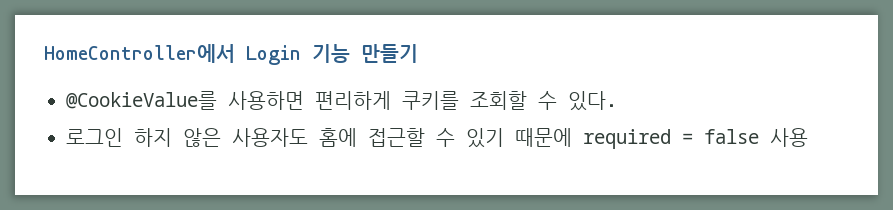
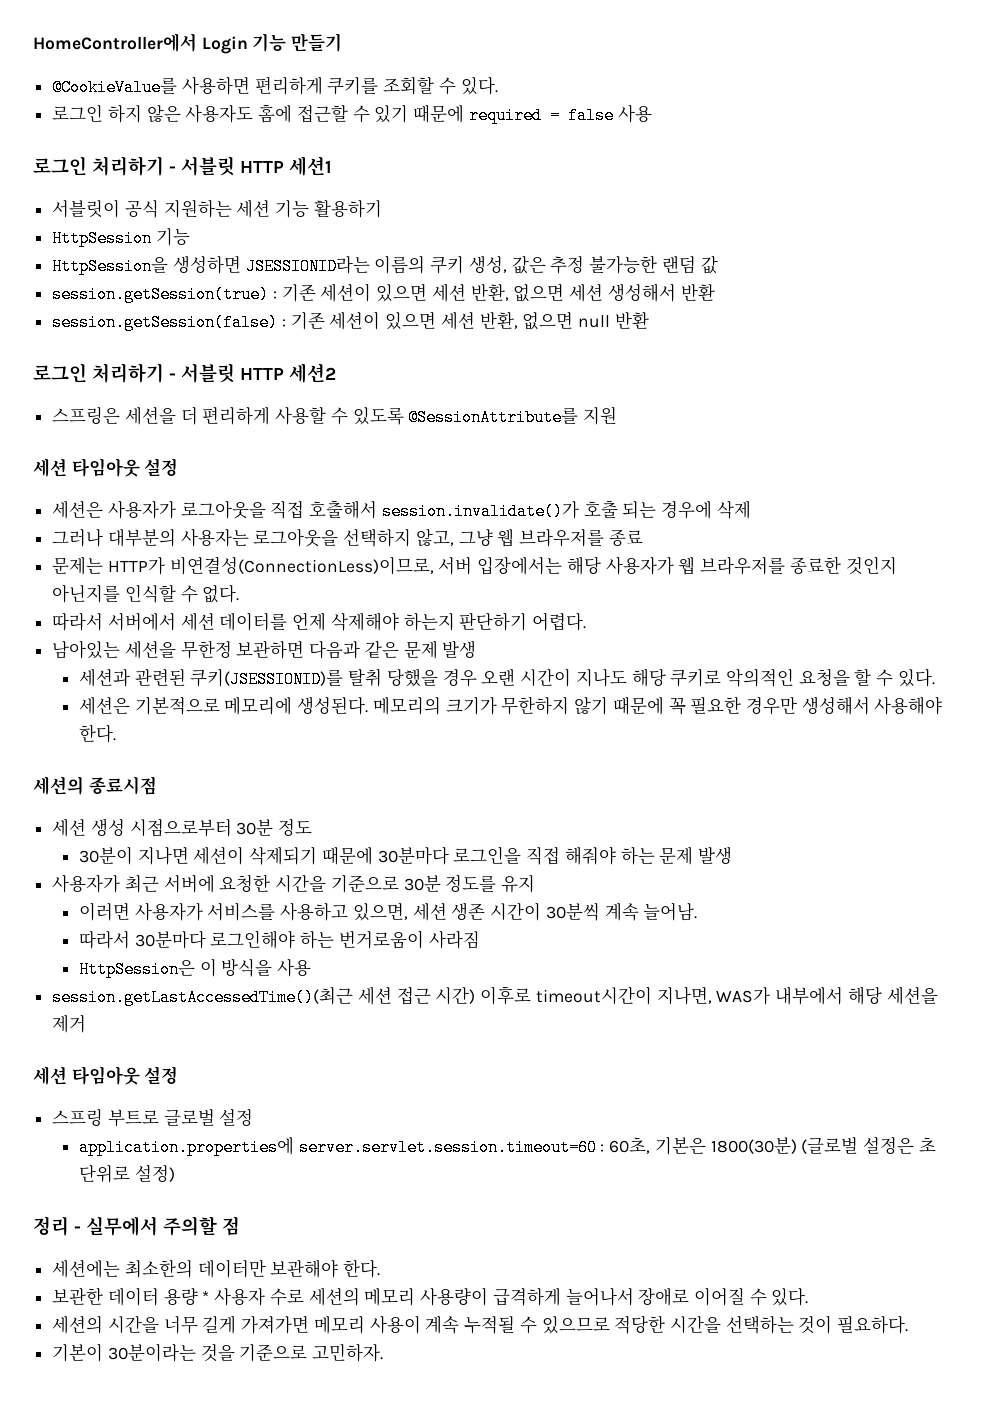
(808, 137) none -> [33,156,332,176] [52,199,382,218] [52,228,190,247] [52,255,718,275] [52,283,715,303] [52,311,649,331] [33,363,336,383] [52,406,618,426] [33,458,179,477] [52,500,751,520] [52,528,643,547] [52,556,897,575] [52,584,240,603] [52,612,587,631] [52,640,477,659] [79,668,935,688] [79,696,943,715] [79,724,117,743] [33,776,157,795] [52,818,313,837] [79,846,732,865] [52,874,536,893] [79,902,698,921] [79,930,480,949] [79,958,312,978] [52,986,938,1006] [52,1014,87,1033] [33,1066,179,1085] [52,1108,254,1127] [79,1136,936,1156] [79,1164,175,1183] [33,1216,240,1236] [52,1259,381,1278] [52,1287,809,1306] [52,1315,909,1334] [52,1343,384,1362] // 로그인 처리하기 - 서블릿 HTTP 세션1 // 서블릿이 공식 지원하는 세션 기능 활용하기 // HttpSession 기능 // HttpSession을 생성하면 JSESSIONID라는 이름의 쿠키 생성, 값은 추정 불가능한 랜덤 값 // session.getSession(true) : 기존 세션이 있으면 세션 반환, 없으면 세션 생성해서 반환 // session.getSession(false) : 기존 세션이 있으면 세션 반환, 없으면 null 반환 // 로그인 처리하기 - 서블릿 HTTP 세션2 // 스프링은 세션을 더 편리하게 사용할 수 있도록 @SessionAttribute를 지원 // 세션 타임아웃 설정 // 세션은 사용자가 로그아웃을 직접 호출해서 session.invalidate()가 호출 되는 경우에 삭제 // 그러나 대부분의 사용자는 로그아웃을 선택하지 않고, 그냥 웹 브라우저를 종료 // 문제는 HTTP가 비연결성(ConnectionLess)이므로, 서버 입장에서는 해당 사용자가 웹 브라우저를 종료한 것인지 아닌지를 인식할 수 없다. // 따라서 서버에서 세션 데이터를 언제 삭제해야 하는지 판단하기 어렵다. // 남아있는 세션을 무한정 보관하면 다음과 같은 문제 발생 // 세션과 관련된 쿠키(JSESSIONID)를 탈취 당했을 경우 오랜 시간이 지나도 해당 쿠키로 악의적인 요청을 할 수 있다. // 세션은 기본적으로 메모리에 생성된다. 메모리의 크기가 무한하지 않기 때문에 꼭 필요한 경우만 생성해서 사용해야 한다. // 세션의 종료시점 // 세션 생성 시점으로부터 30분 정도 // 30분이 지나면 세션이 삭제되기 때문에 30분마다 로그인을 직접 해줘야 하는 문제 발생 // 사용자가 최근 서버에 요청한 시간을 기준으로 30분 정도를 유지 // 이러면 사용자가 서비스를 사용하고 있으면, 세션 생존 시간이 30분씩 계속 늘어남. // 따라서 30분마다 로그인해야 하는 번거로움이 사라짐 // HttpSession은 이 방식을 사용 // session.getLastAccessedTime()(최근 세션 접근 시간) 이후로 timeout시간이 지나면, WAS가 내부에서 해당 세션을 제거 // 세션 타임아웃 설정 // 스프링 부트로 글로벌 설정 // application.properties에 server.servlet.session.timeout=60 : 60초, 기본은 1800(30분) (글로벌 설정은 초 단위로 설정) // 정리 - 실무에서 주의할 점 // 세션에는 최소한의 데이터만 보관해야 한다. // 보관한 데이터 용량 * 사용자 수로 세션의 메모리 사용량이 급격하게 늘어나서 장애로 이어질 수 있다. // 세션의 시간을 너무 길게 가져가면 메모리 사용이 계속 누적될 수 있으므로 적당한 시간을 선택하는 것이 필요하다. // 기본이 30분이라는 것을 기준으로 고민하자.

